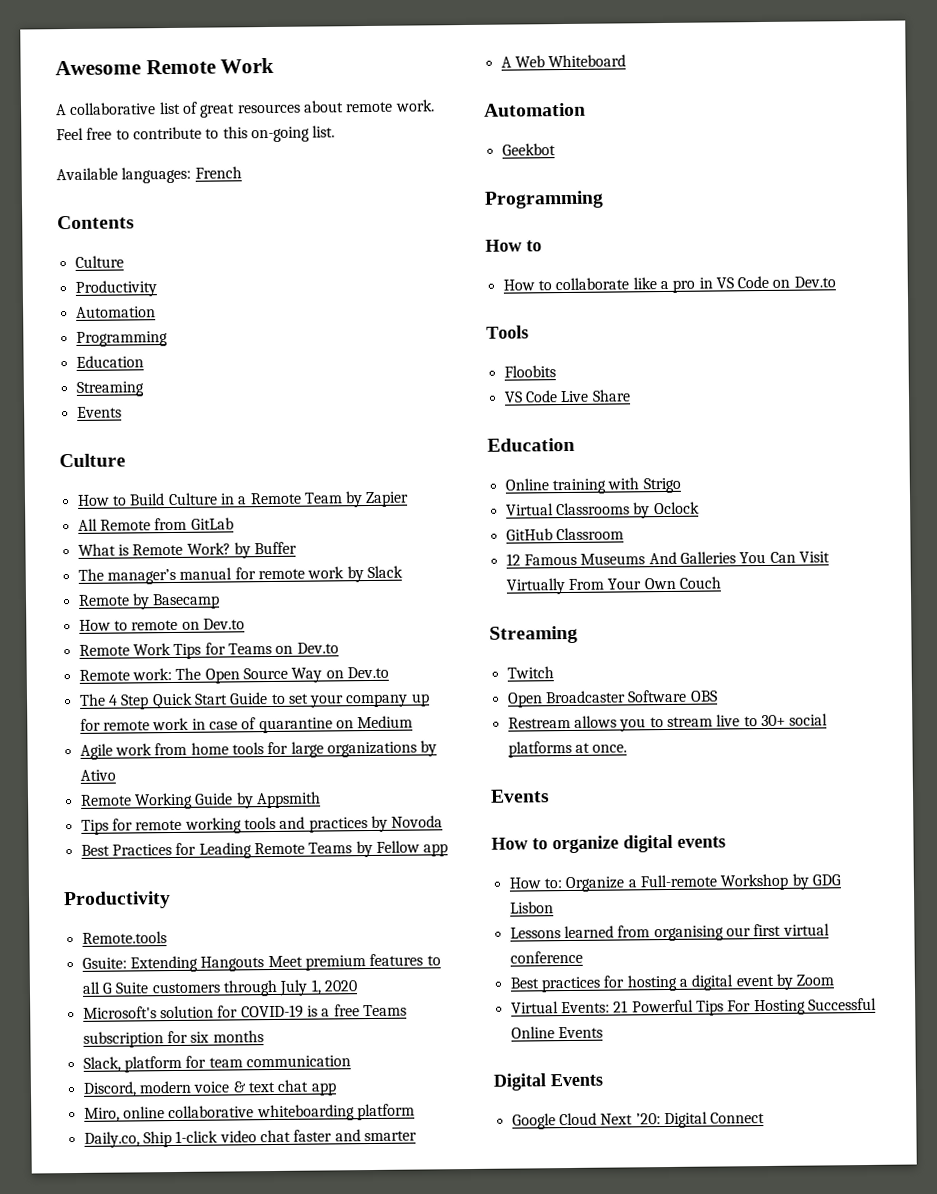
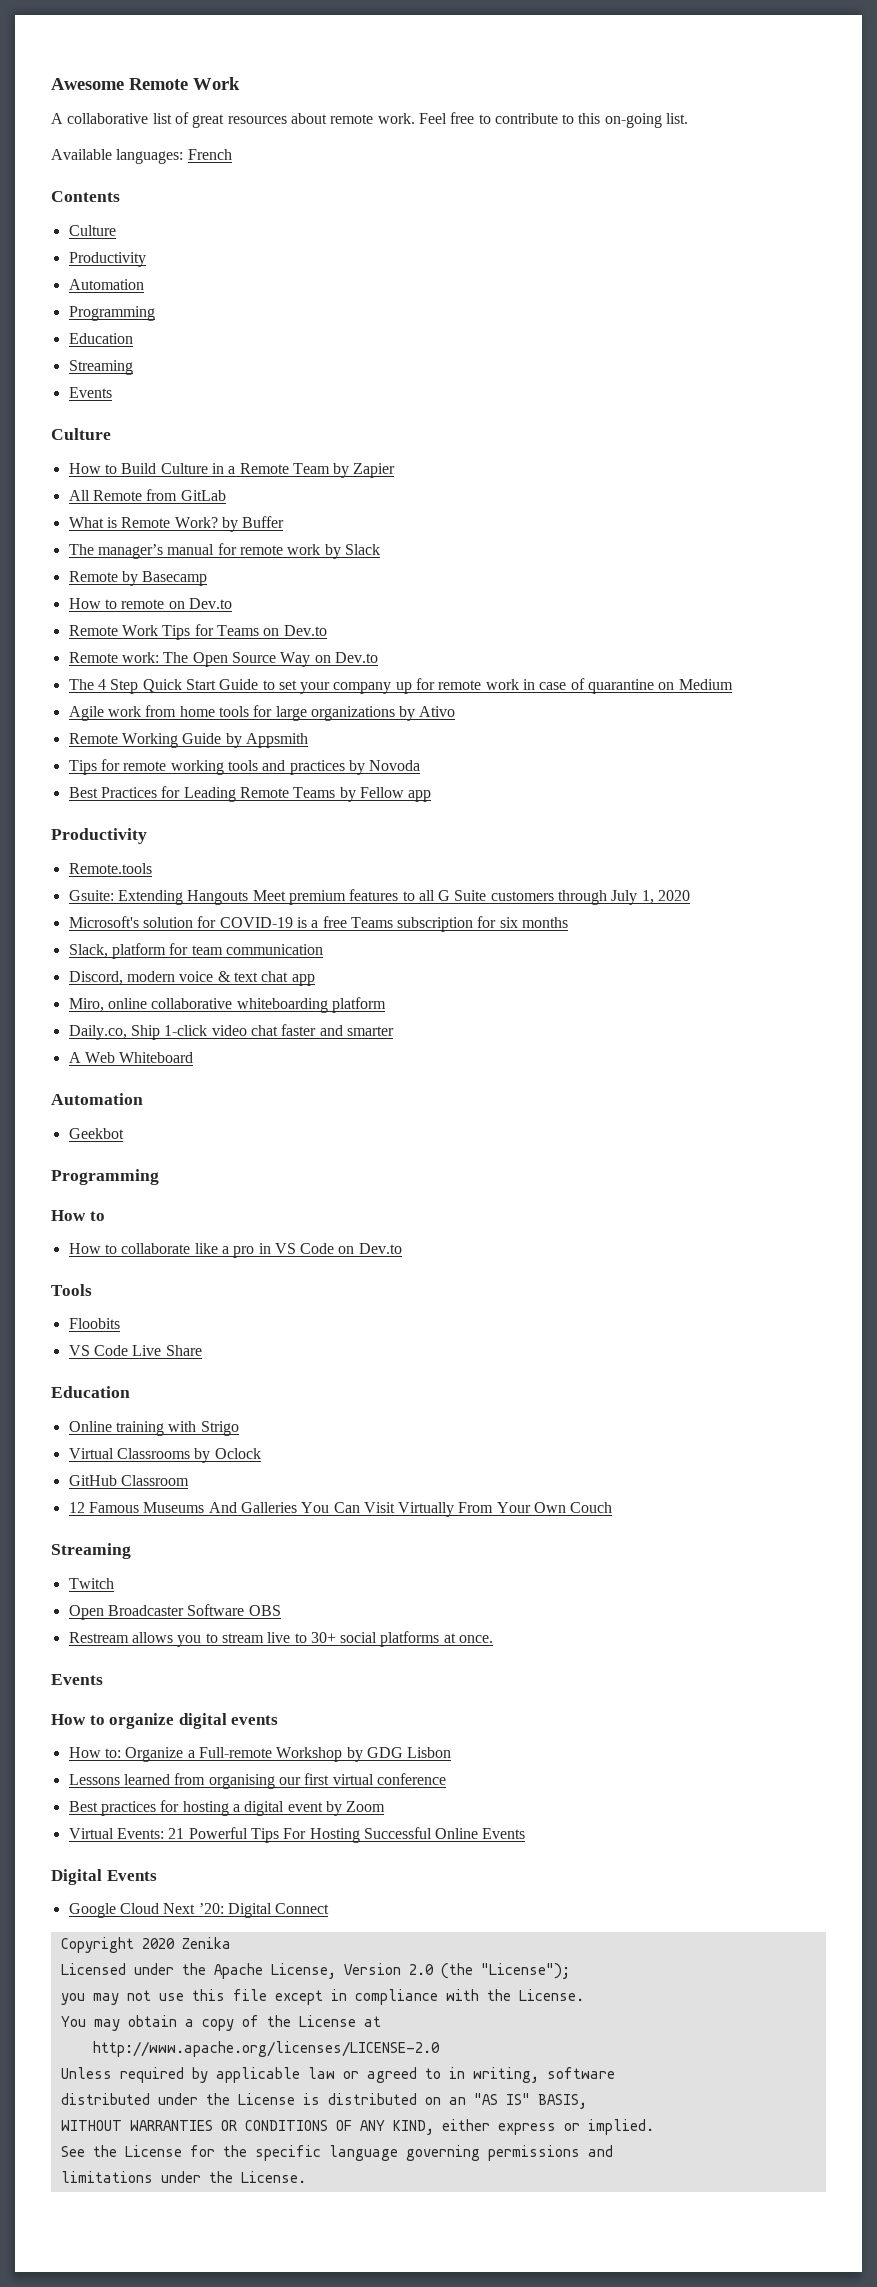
(766, 1118) none -> [60,1937,231,1953] [60,1963,570,1979] [60,1989,584,2005] [60,2015,381,2031] [92,2041,440,2057] [60,2067,615,2083] [60,2093,587,2109] [60,2119,654,2135] [60,2145,613,2161] [60,2171,306,2183] // Copyright 2020 Zenika // Licensed under the Apache License, Version 2.0 (the "License"); // you may not use this file except in compliance with the License. // You may obtain a copy of the License at // http://www.apache.org/licenses/LICENSE-2.0 // Unless required by applicable law or agreed to in writing, software // distributed under the License is distributed on an "AS IS" BASIS, // WITHOUT WARRANTIES OR CONDITIONS OF ANY KIND, either express or implied. // See the License for the specific language governing permissions and // limitations under the License.

